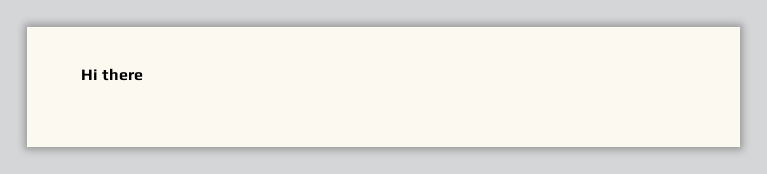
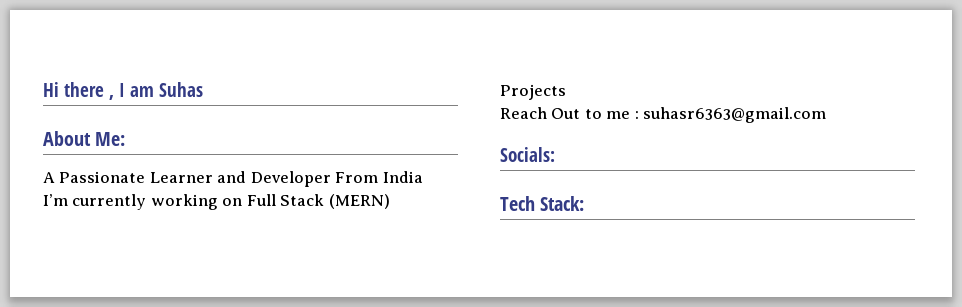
(144, 74) none -> [109,82,203,100] [43,131,126,146] [43,171,423,187] [43,194,390,210] [500,84,566,100] [500,107,827,123] [500,147,555,162] [500,196,585,211] , I am Suhas // About Me: // A Passionate Learner and Developer From India // I’m currently working on Full Stack (MERN) Projects // Reach Out to me : suhasr6363@gmail.com // Socials: // Tech Stack:

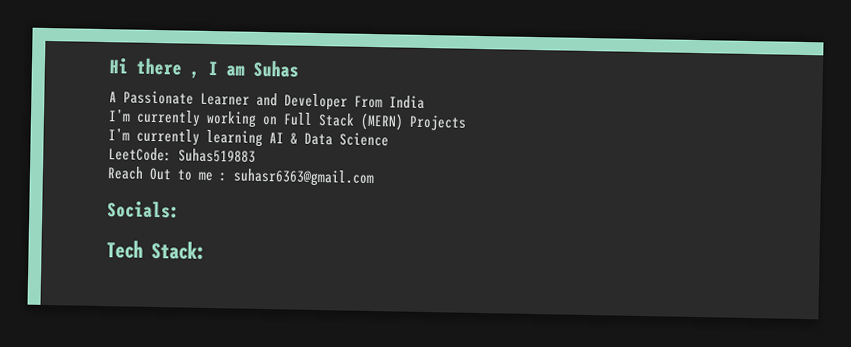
[43,131,126,146] // About Me: -> (300, 68) none
(566, 92) none -> [108,128,389,147] [108,147,256,163] // I’m currently learning AI & Data Science // LeetCode: Suhas519883

